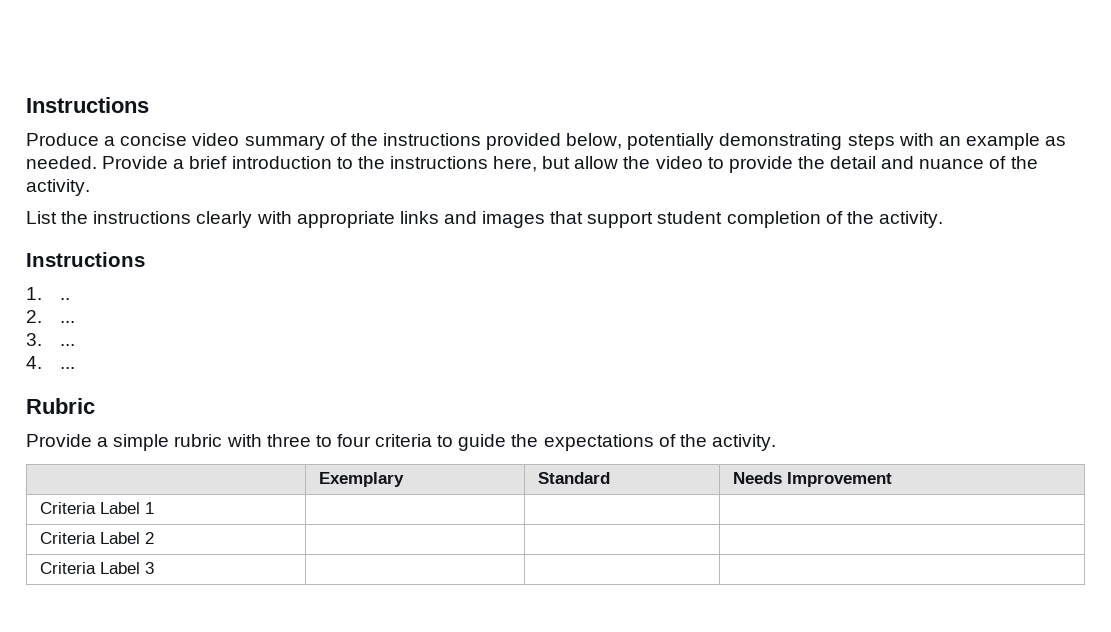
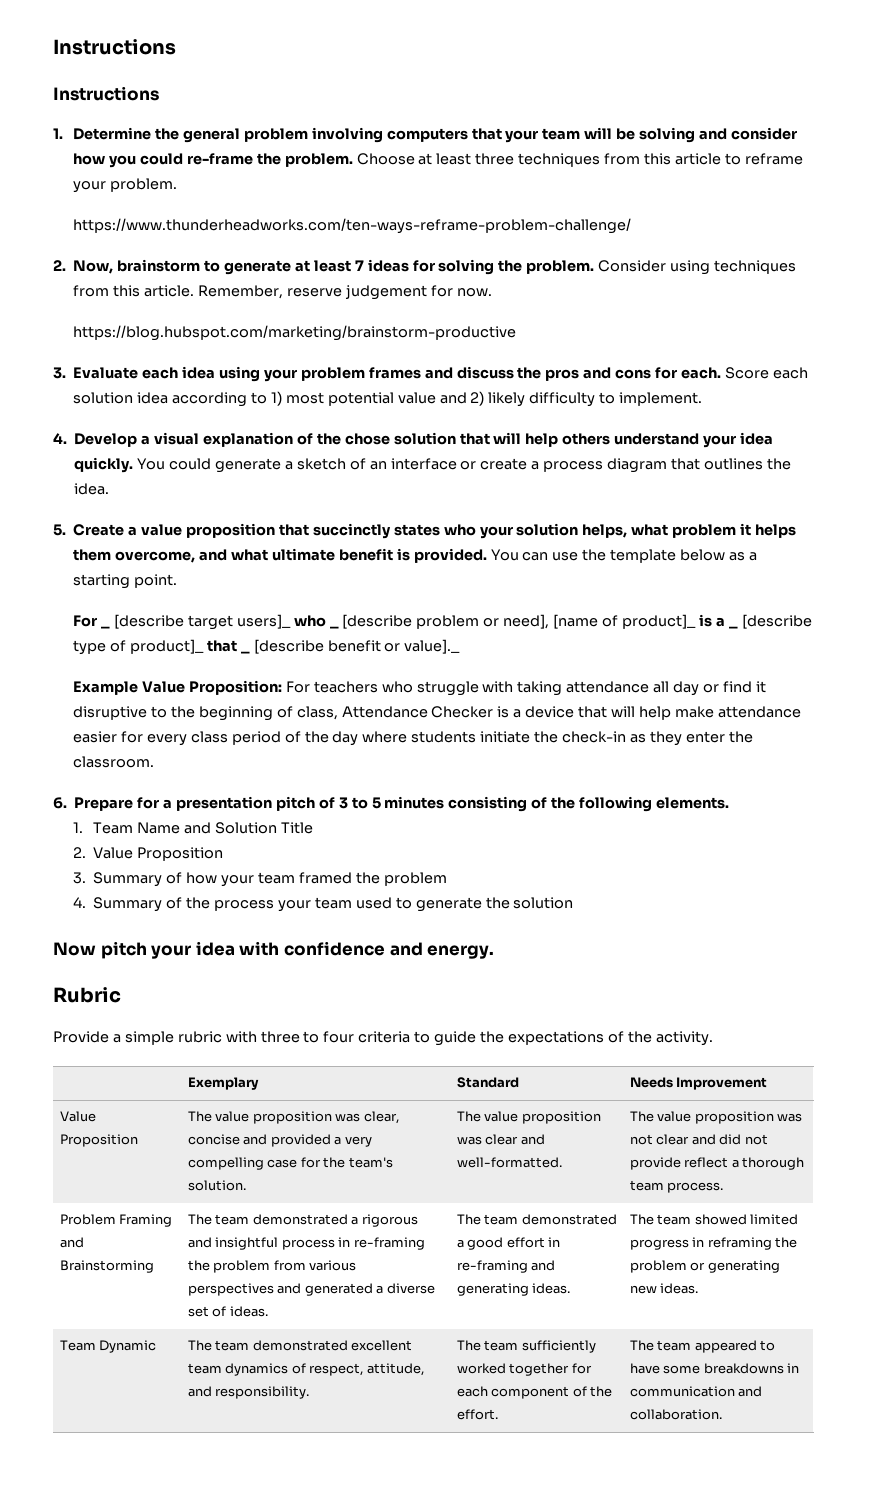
[26,97,149,113] [26,133,1067,150] [26,156,1038,173] [26,179,90,196] [26,211,943,228] [26,252,145,267] [26,287,71,300] [26,310,76,323] [26,333,76,346] [26,356,76,369] Instructions // Produce a concise video summary of the instructions provided below, potentially demonstrating steps with an example as needed. Provide a brief introduction to the instructions here, but allow the video to provide the detail and nuance of the activity. // List the instructions clearly with appropriate links and images that support student completion of the activity. // Instructions // 1. .. // 2. ... // 3. ... // 4. ... -> [53,39,176,55] [53,86,159,101] [53,127,797,143] [73,153,803,168] [73,178,178,193] [73,218,632,234] [53,259,797,275] [73,285,492,300] [73,325,517,341] [53,366,808,382] [73,391,703,407] [53,432,774,448] [74,457,791,473] [74,483,110,495] [53,523,797,539] [73,548,757,563] [73,574,178,589] [73,614,812,630] [73,639,461,655] [73,680,766,696] [73,706,801,721] [73,731,753,746] [73,756,155,768] [53,796,730,812] [73,822,313,834] [73,847,224,861] [73,872,447,887] [73,897,574,912] [53,941,495,959] Instructions // Instructions // 1. Determine the general problem involving computers that your team will be solving and consider how you could re-frame the problem. Choose at least three techniques from this article to reframe your problem. // https://www.thunderheadworks.com/ten-ways-reframe-problem-challenge/ // 2. Now, brainstorm to generate at least 7 ideas for solving the problem. Consider using techniques from this article. Remember, reserve judgement for now. // https://blog.hubspot.com/marketing/brainstorm-productive // 3. Evaluate each idea using your problem frames and discuss the pros and cons for each. Score each solution idea according to 1) most potential value and 2) likely difficulty to implement. // 4. Develop a visual explanation of the chose solution that will help others understand your idea quickly. You could generate a sketch of an interface or create a process diagram that outlines the idea. // 5. Create a value proposition that succinctly states who your solution helps, what problem it helps them overcome, and what ultimate benefit is provided. You can use the template below as a starting point. // For _ [describe target users]_ who _ [describe problem or need], [name of product]_ is a _ [describe type of product]_ that _ [describe benefit or value]._ // Example Value Proposition: For teachers who struggle with taking attendance all day or find it disruptive to the beginning of class, Attendance Checker is a device that will help make attendance easier for every class period of the day where students initiate the check-in as they enter the classroom. // 6. Prepare for a presentation pitch of 3 to 5 minutes consisting of the following elements. // 1. Team Name and Solution Title // 2. Value Proposition // 3. Summary of how your team framed the problem // 4. Summary of the process your team used to generate the solution // Now pitch your idea with confidence and energy.
[40,502,155,514] [40,532,155,544] [40,562,155,574] Criteria Label 1 | | | // Criteria Label 2 | | | // Criteria Label 3 | | | -> [59,1111,96,1122] [59,1134,138,1147] [187,1111,399,1124] [187,1134,372,1147] [187,1157,393,1170] [187,1180,246,1191] [456,1111,601,1124] [456,1134,545,1145] [456,1157,562,1168] [629,1111,803,1124] [629,1134,768,1145] [629,1157,805,1170] [629,1180,724,1193] [59,1214,173,1227] [59,1237,84,1248] [59,1260,154,1273] [187,1214,418,1227] [187,1237,425,1250] [187,1260,357,1273] [187,1283,435,1296] [187,1306,268,1317] [456,1214,617,1225] [456,1237,561,1250] [456,1260,556,1273] [456,1283,571,1296] [629,1214,799,1225] [629,1237,798,1250] [629,1260,780,1273] [629,1283,699,1294] [59,1340,157,1353] [187,1340,413,1351] [187,1363,424,1376] [187,1386,310,1399] [456,1340,596,1353] [456,1363,592,1376] [456,1386,613,1399] [456,1409,498,1420] [629,1340,776,1353] [629,1363,800,1374] [629,1386,763,1397] [629,1409,722,1420] Value Proposition | The value proposition was clear, concise and provided a very compelling case for the team's solution. | The value proposition was clear and well-formatted. | The value proposition was not clear and did not provide reflect a thorough team process. // Problem Framing and Brainstorming | The team demonstrated a rigorous and insightful process in re-framing the problem from various perspectives and generated a diverse set of ideas. | The team demonstrated a good effort in re-framing and generating ideas. | The team showed limited progress in reframing the problem or generating new ideas. // Team Dynamic | The team demonstrated excellent team dynamics of respect, attitude, and responsibility. | The team sufficiently worked together for each component of the effort. | The team appeared to have some breakdowns in communication and collaboration.

